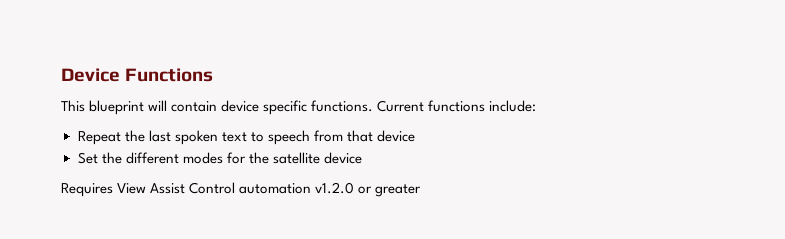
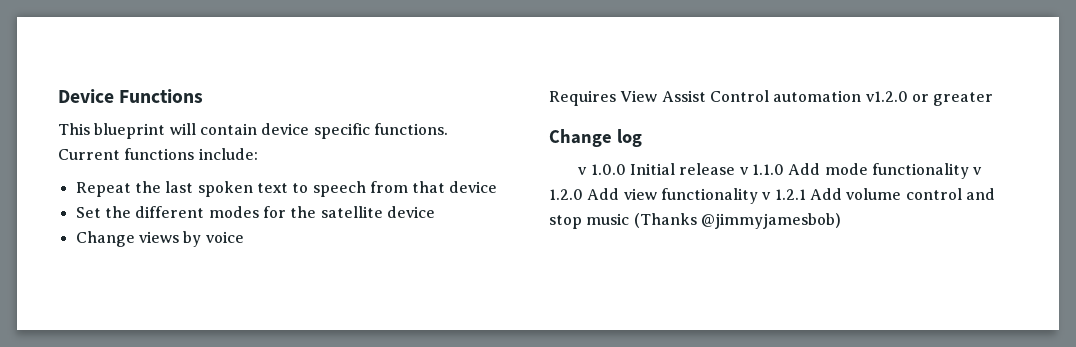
(362, 158) none -> [75,231,244,247] // Change views by voice
(422, 190) none -> [549,129,642,147] [578,163,983,179] [549,188,995,204] [549,213,841,229] // Change log // v 1.0.0 Initial release v 1.1.0 Add mode functionality v 1.2.0 Add view functionality v 1.2.1 Add volume control and stop music (Thanks @jimmyjamesbob)

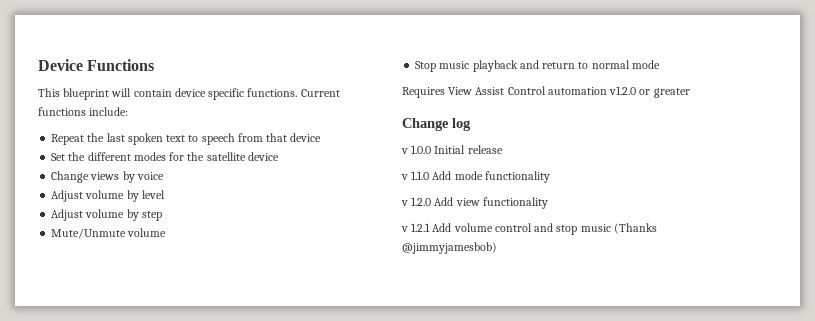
(244, 237) none -> [51,190,165,202] [51,209,162,221] [51,228,167,239] [415,60,660,72] // Adjust volume by level // Adjust volume by step // Mute/Unmute volume // Stop music playback and return to normal mode
(736, 169) none -> (503, 149) //
(970, 171) none -> (550, 177) //
(758, 196) none -> (548, 203) //

